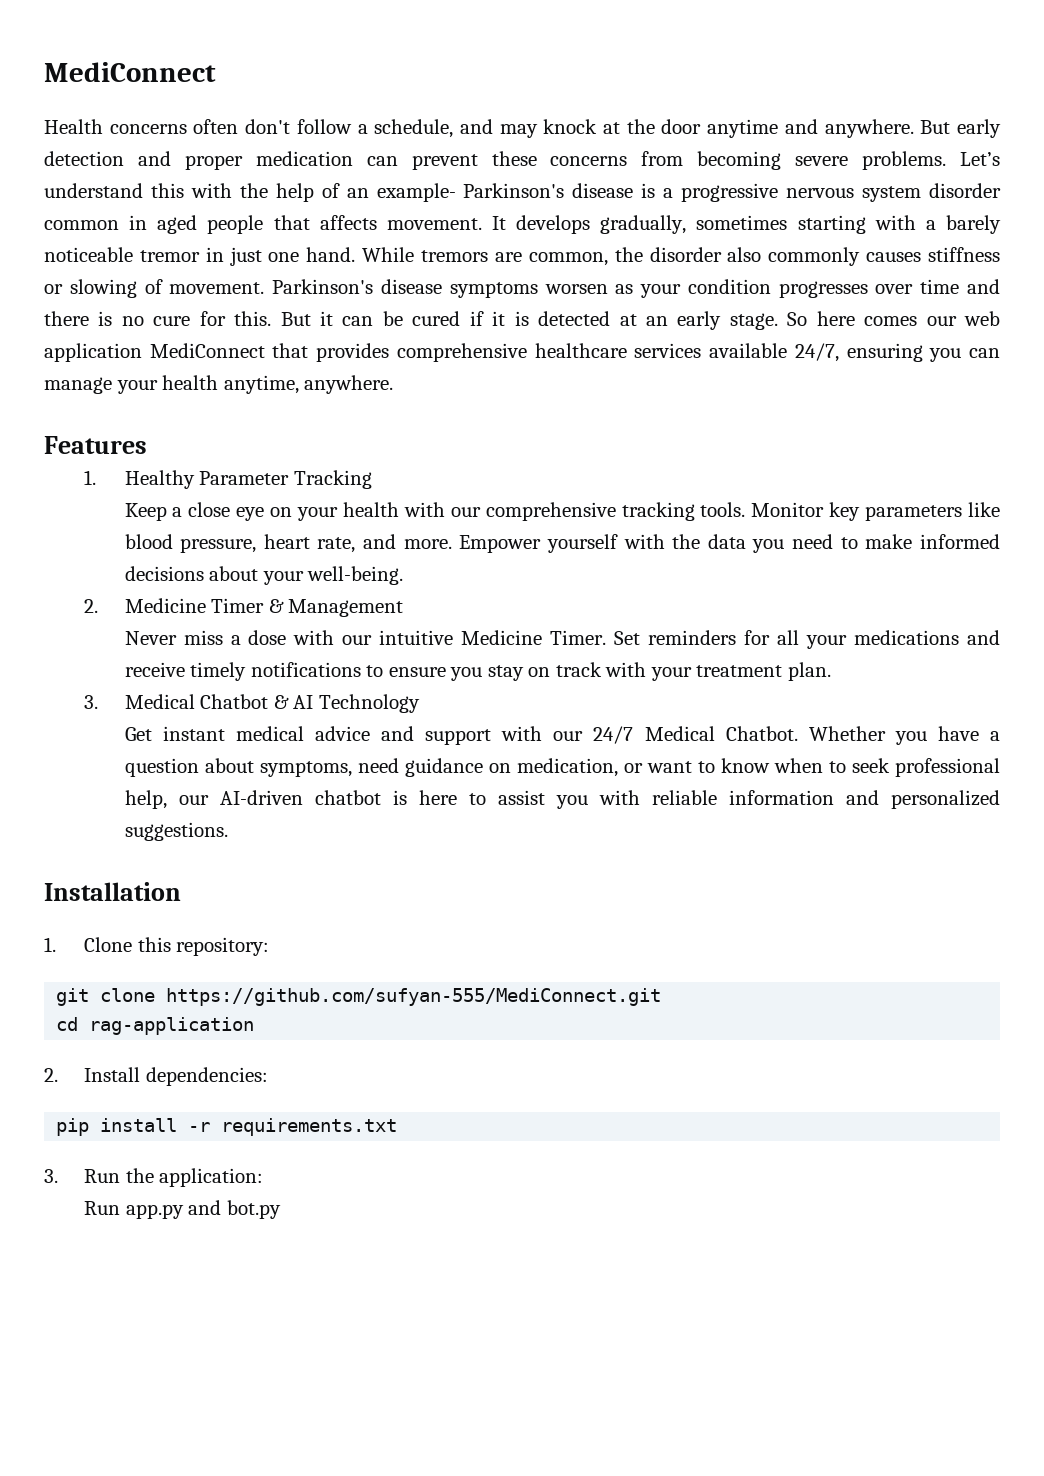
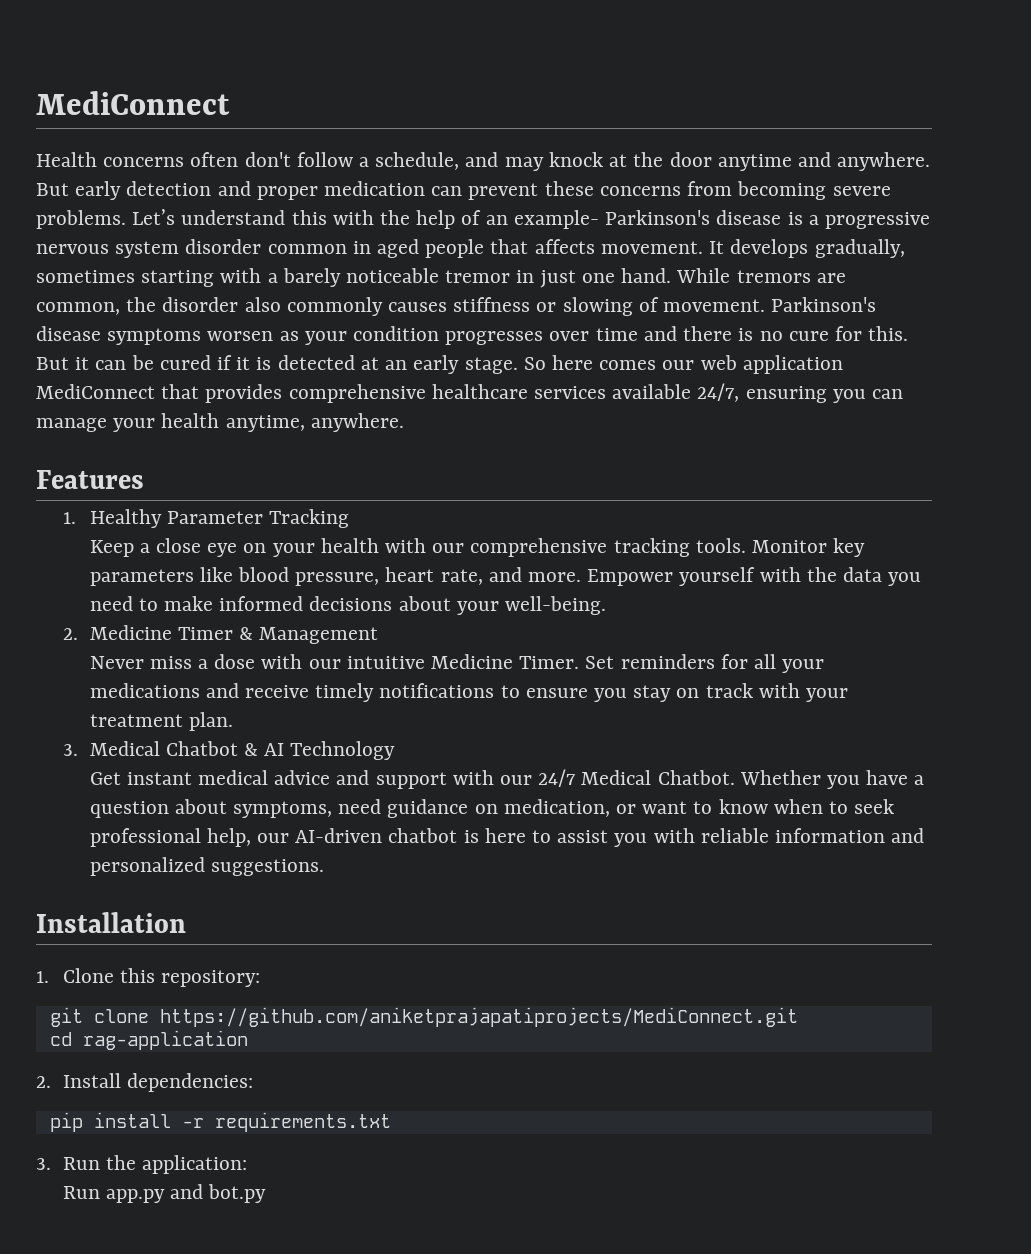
[166,988,662,1006] https://github.com/sufyan-555/MediConnect.git -> [159,1007,798,1027] https://github.com/aniketprajapatiprojects/MediConnect.git

